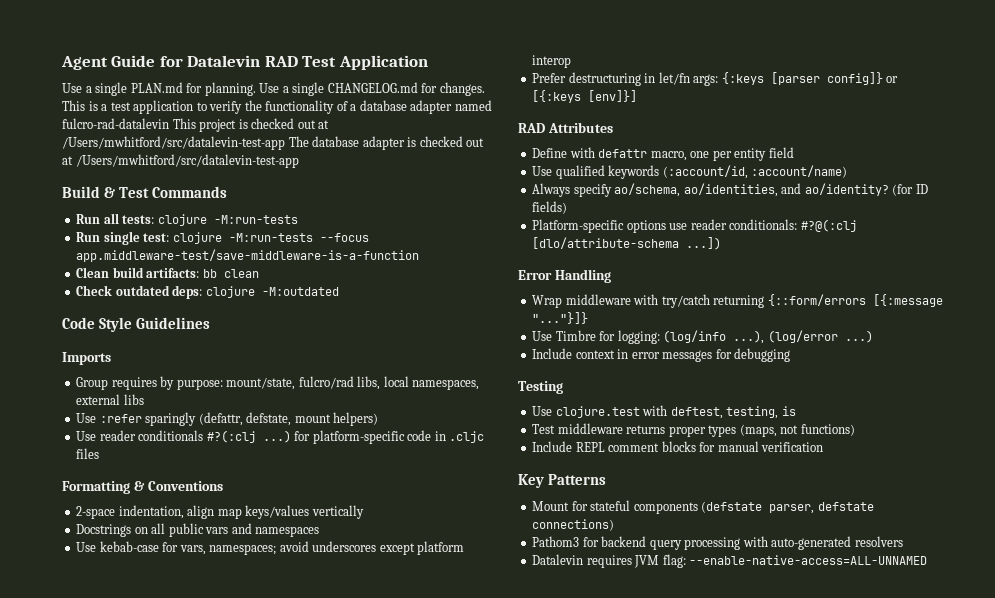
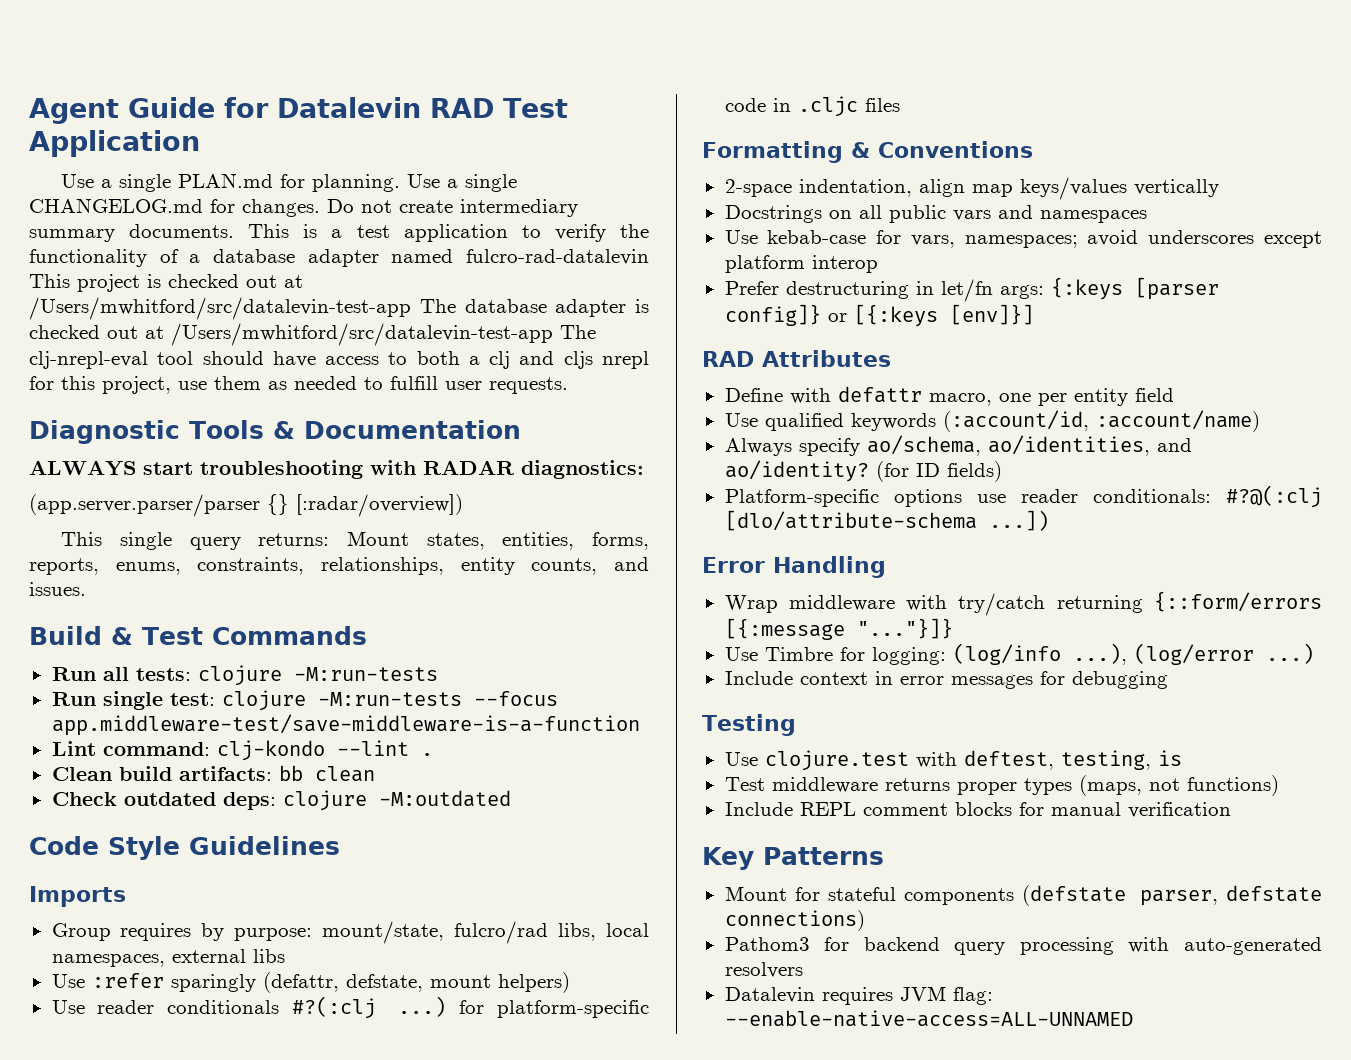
(485, 89) none -> [327,199,578,217] [29,224,235,242] Do not create intermediary summary documents.
(299, 161) none -> [560,325,596,339] [29,351,649,369] [29,376,568,394] [29,420,521,444] [29,460,644,479] [29,494,463,517] [61,531,650,550] [29,557,649,575] [29,582,86,596] The clj-nrepl-eval tool should have access to both a clj and cljs nrepl for this project, use them as needed to fulfill user requests. // Diagnostic Tools & Documentation // ALWAYS start troubleshooting with RADAR diagnostics: // (app.server.parser/parser {} [:radar/overview]) // This single query returns: Mount states, entities, forms, reports, enums, constraints, relationships, entity counts, and issues.
(420, 255) none -> [51,740,433,761] // Lint command: clj-kondo --lint .

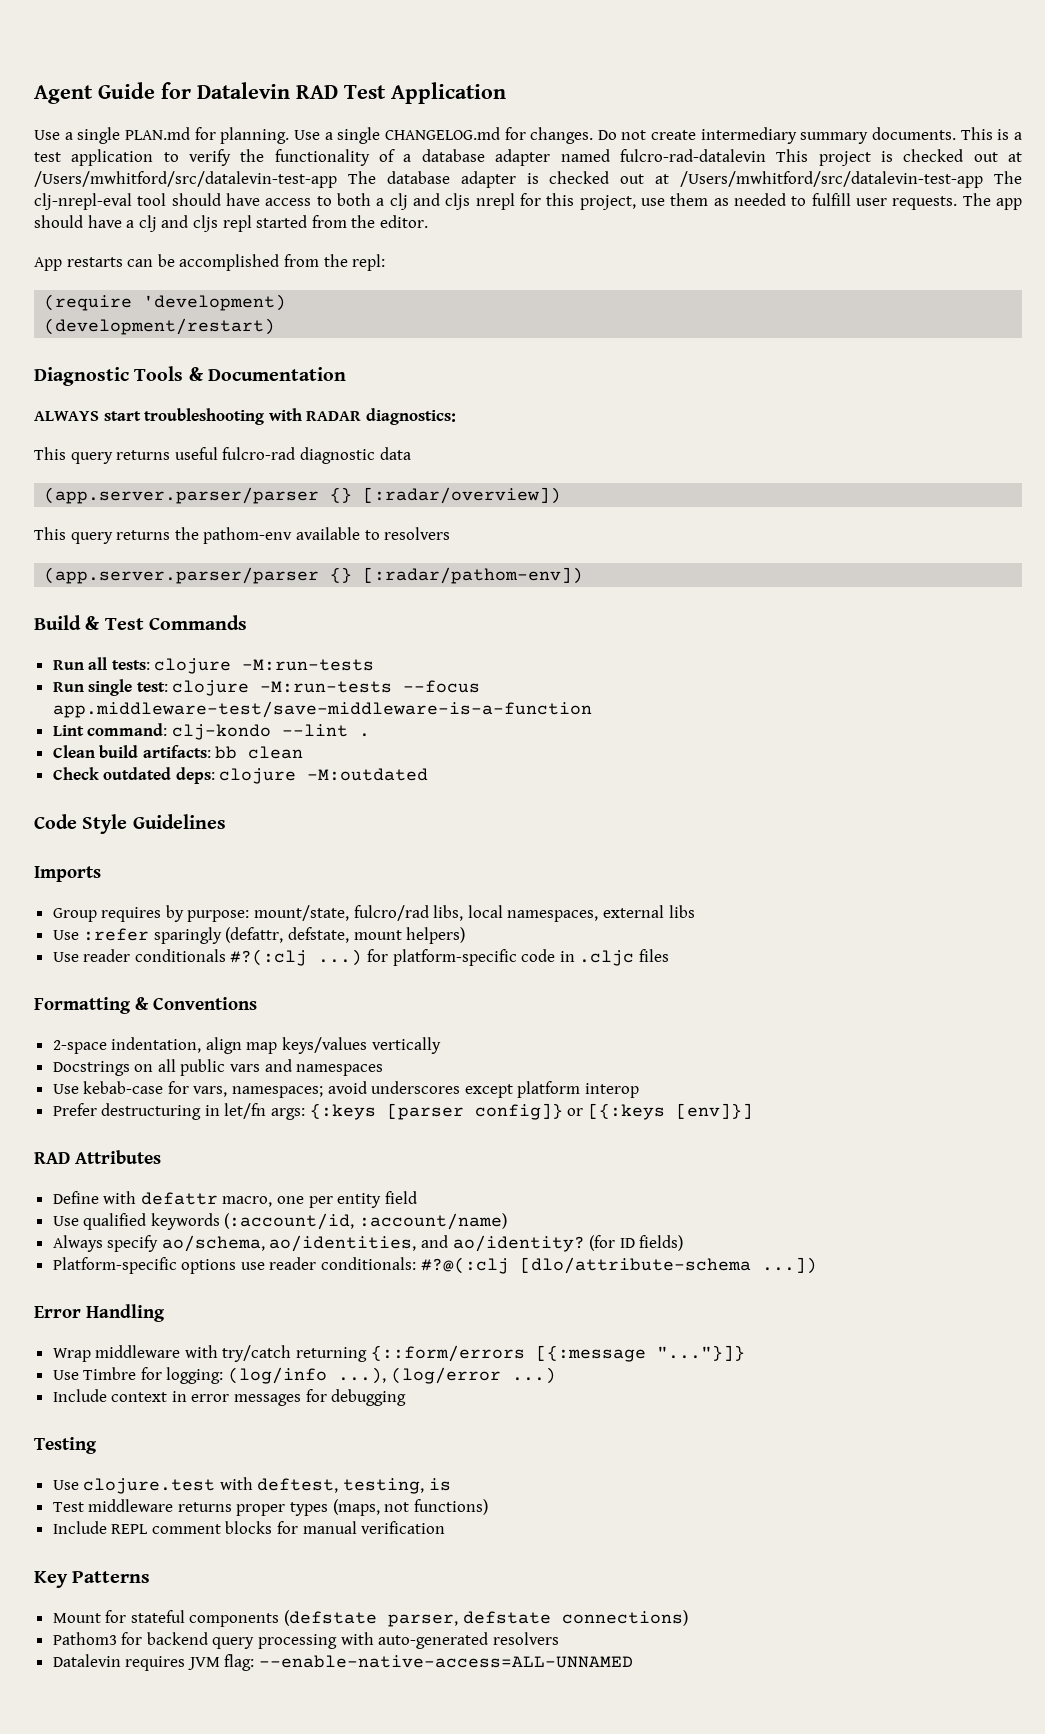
(568, 385) none -> [962,193,1023,210] [34,215,428,232] [34,254,386,271] [44,294,287,311] [44,318,276,335] The app should have a clj and cljs repl started from the editor. // App restarts can be accomplished from the repl: // (require 'development) // (development/restart)
[29,494,463,517] [61,531,650,550] [29,557,649,575] [29,582,86,596] (app.server.parser/parser {} [:radar/overview]) // This single query returns: Mount states, entities, forms, reports, enums, constraints, relationships, entity counts, and issues. -> [34,447,411,464] [44,487,562,504] [34,527,451,544] [44,567,584,584] This query returns useful fulcro-rad diagnostic data // (app.server.parser/parser {} [:radar/overview]) // This query returns the pathom-env available to resolvers // (app.server.parser/parser {} [:radar/pathom-env])

